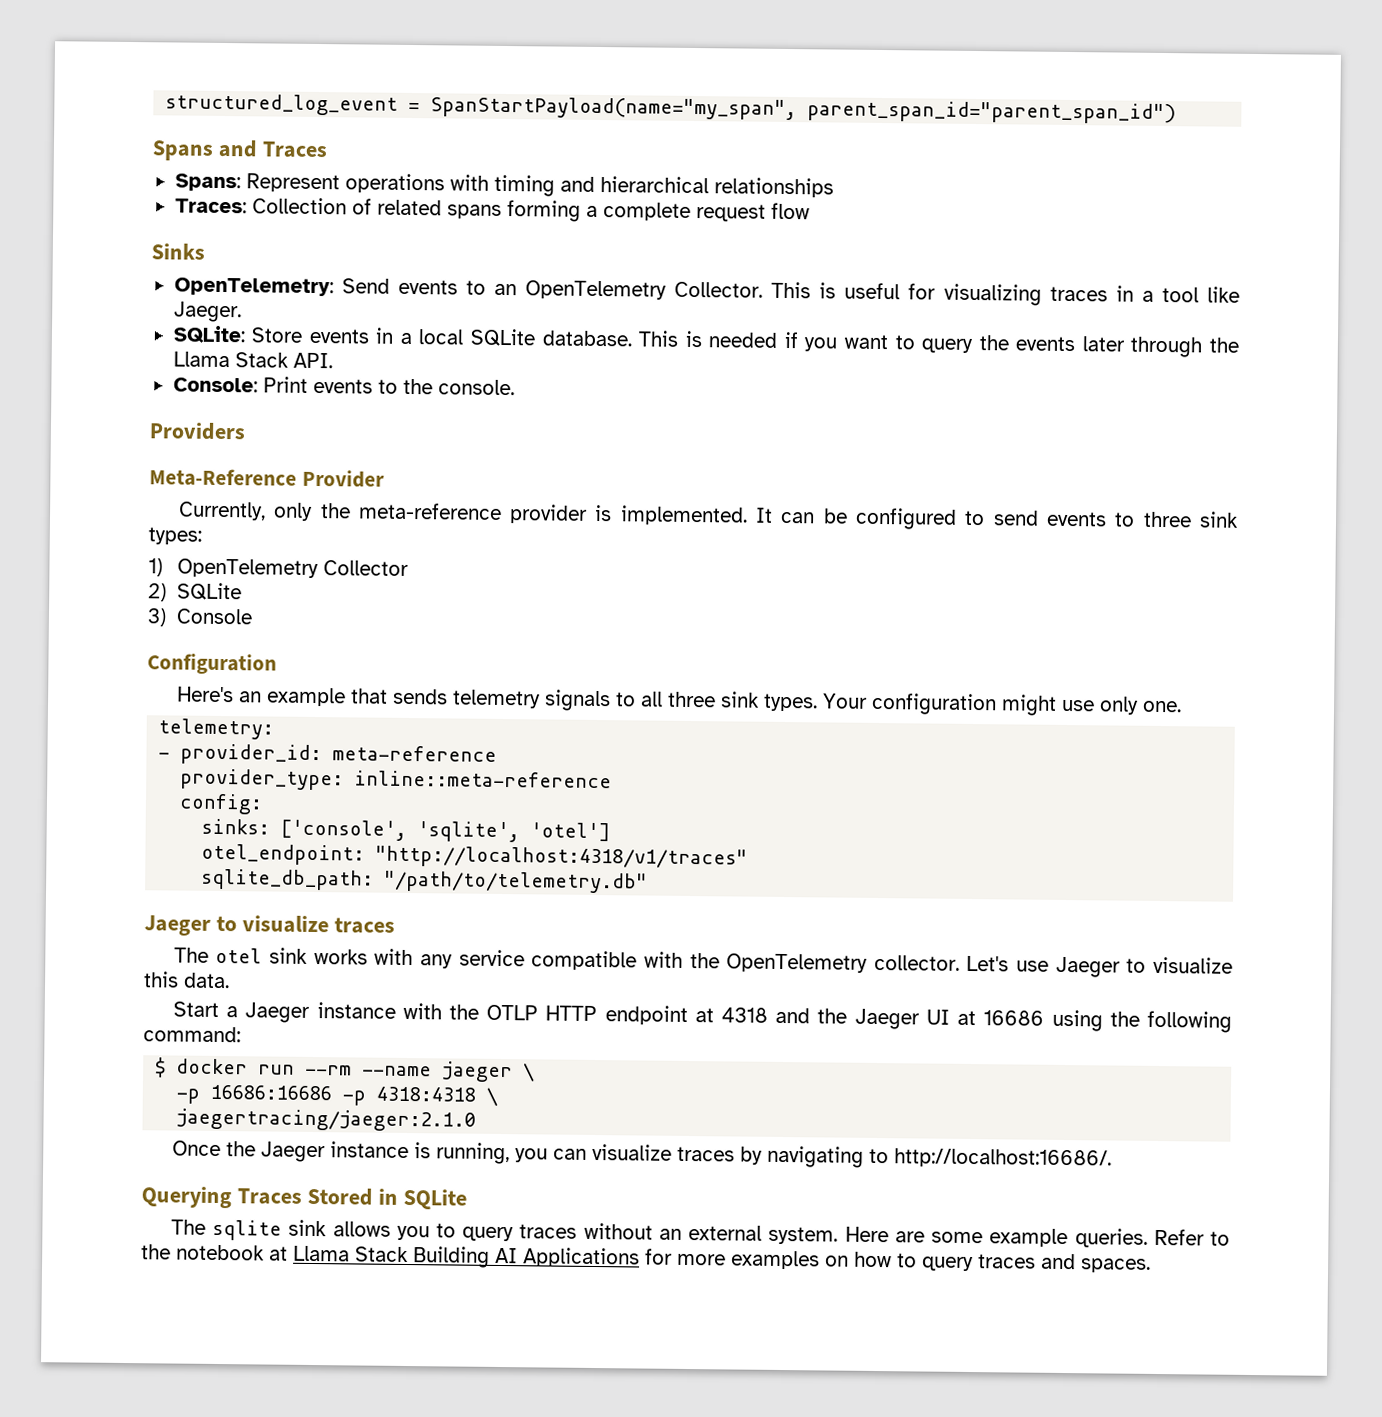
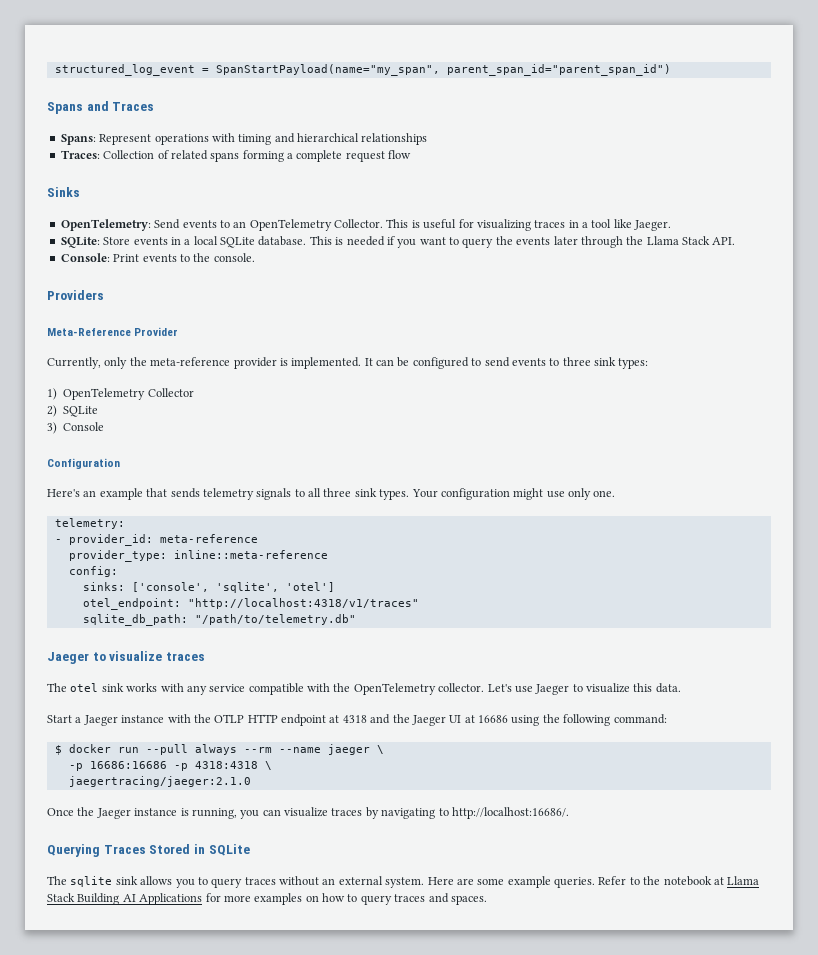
(296, 1069) none -> [145,744,237,755] --pull always

